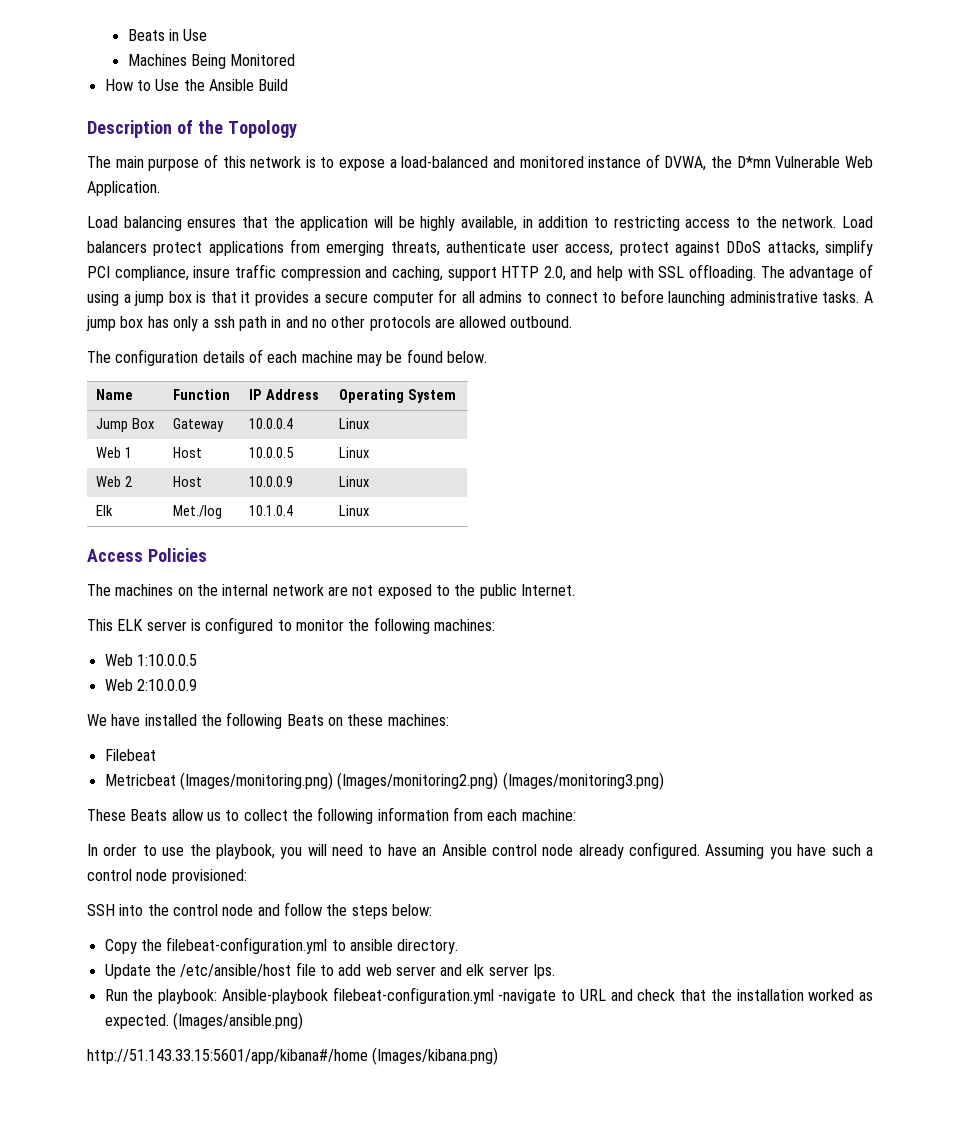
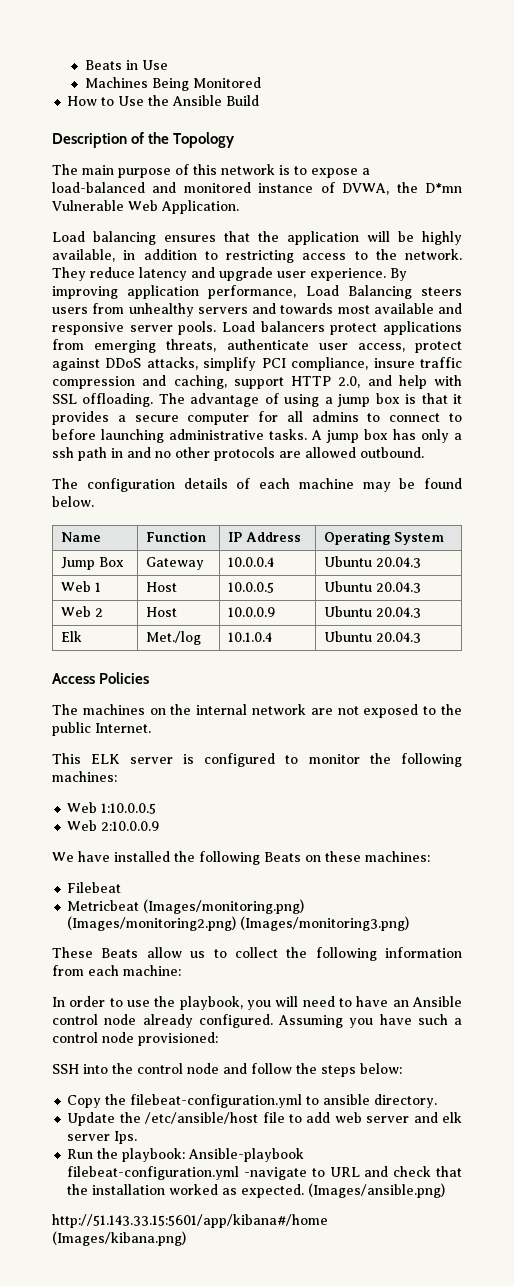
(837, 222) none -> [52,267,407,281] [52,285,462,299] [52,303,462,317] [52,321,217,335] They reduce latency and upgrade user experience. By improving application performance, Load Balancing steers users from unhealthy servers and towards most available and responsive server pools.
[338,418,369,429] Linux -> [323,556,421,568] Ubuntu 20.04.3
[338,447,369,458] Linux -> [323,581,421,593] Ubuntu 20.04.3
[338,476,369,487] Linux -> [323,606,421,618] Ubuntu 20.04.3
[338,505,369,516] Linux -> [323,631,421,643] Ubuntu 20.04.3

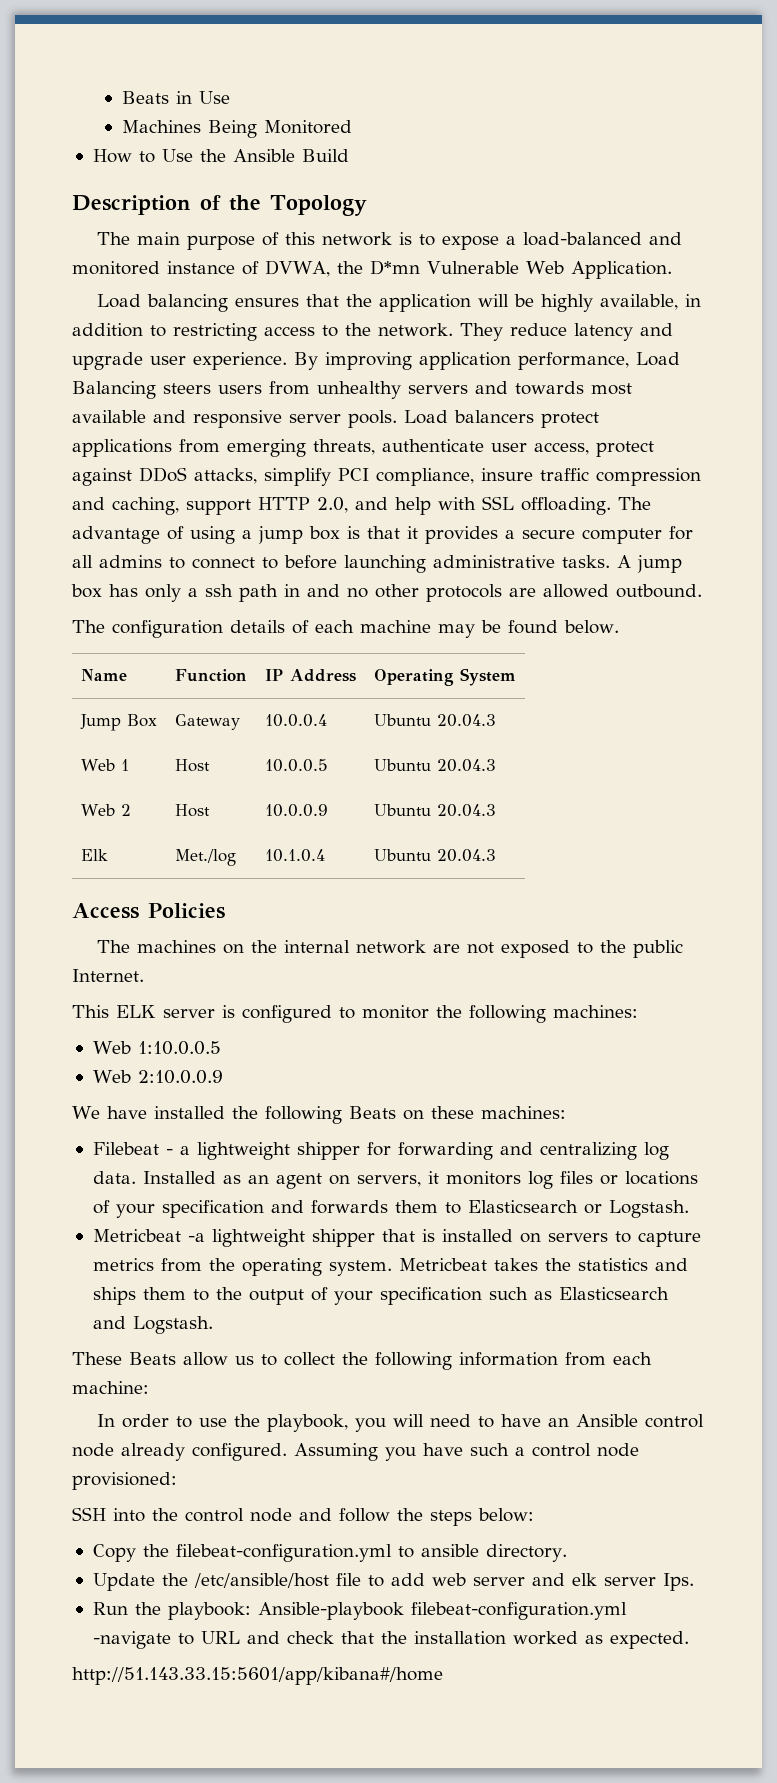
[67,899,305,914] [67,916,410,931] // Metricbeat (Images/monitoring.png) (Images/monitoring2.png) (Images/monitoring3.png) -> [165,1142,669,1160] [92,1171,698,1189] [92,1200,689,1218] [92,1229,701,1247] [92,1258,688,1276] [92,1287,669,1305] [92,1316,213,1334] - a lightweight shipper for forwarding and centralizing log data. Installed as an agent on servers, it monitors log files or locations of your specification and forwards them to Elasticsearch or Logstash. // Metricbeat -a lightweight shipper that is installed on servers to capture metrics from the operating system. Metricbeat takes the statistics and ships them to the output of your specification such as Elasticsearch and Logstash.
[308,1183,446,1198] (Images/ansible.png) -> (689, 1640) none
[52,1231,186,1246] (Images/kibana.png) -> (443, 1676) none

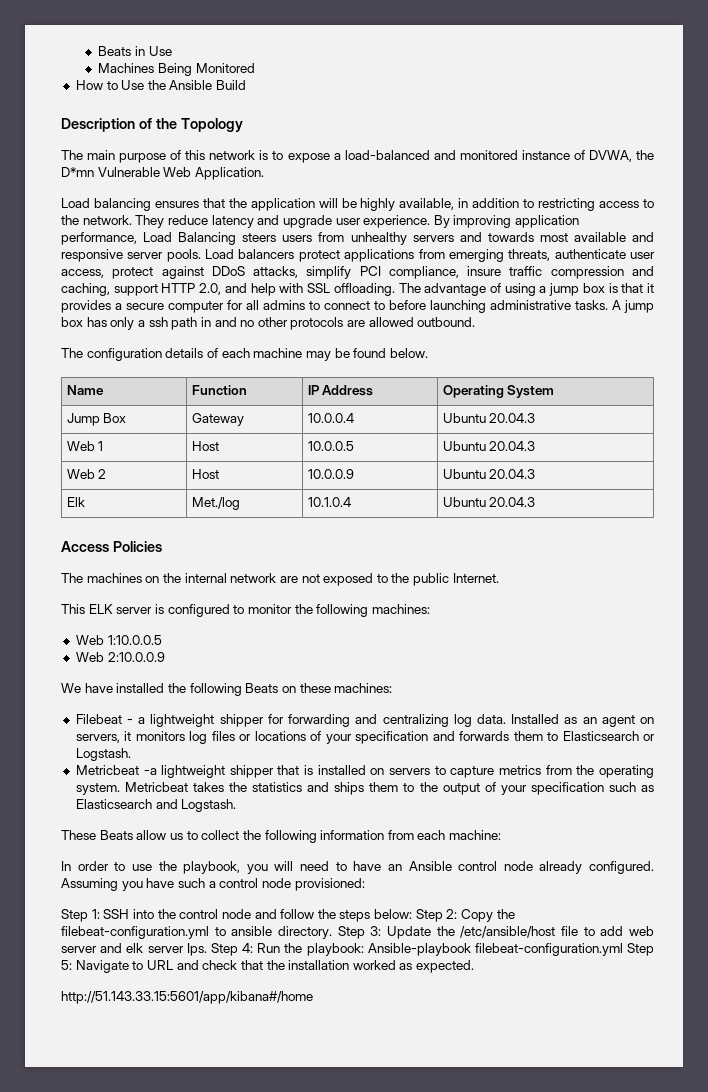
(177, 1481) none -> [61,909,100,922] Step 1:
(534, 1515) // -> [415,909,458,922] Step 2:
(567, 1553) // -> [337,926,382,939] Step 3:
(694, 1582) // -> [210,943,253,956] Step 4:
[92,1631,171,1649] -navigate -> [627,943,654,956] [61,960,129,973] Step 5: Navigate

